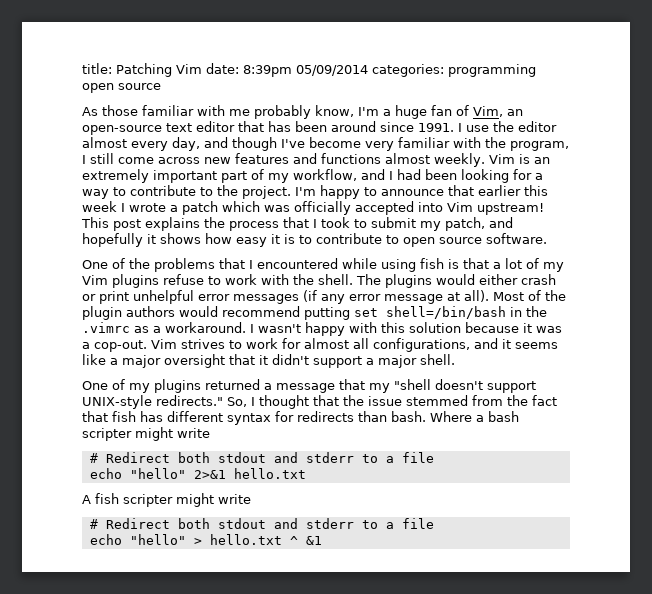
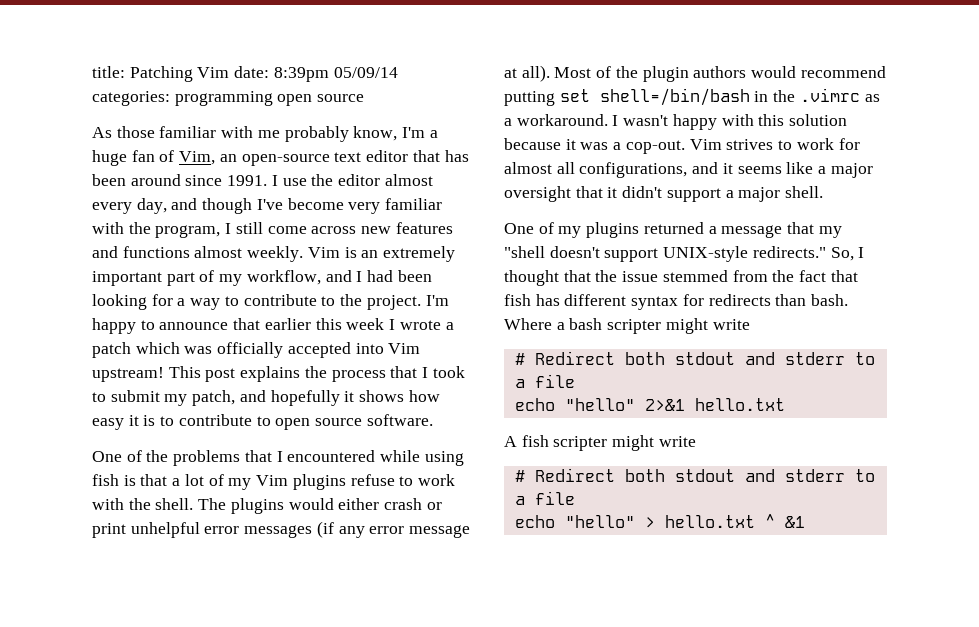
[296,65,368,76] 05/09/2014 -> [333,67,398,78] 05/09/14

